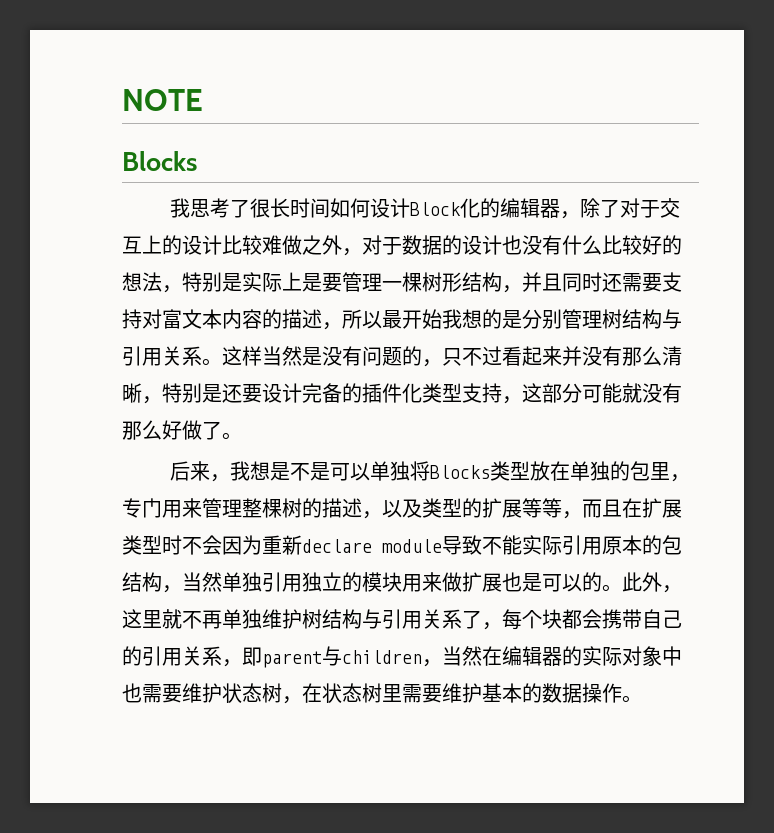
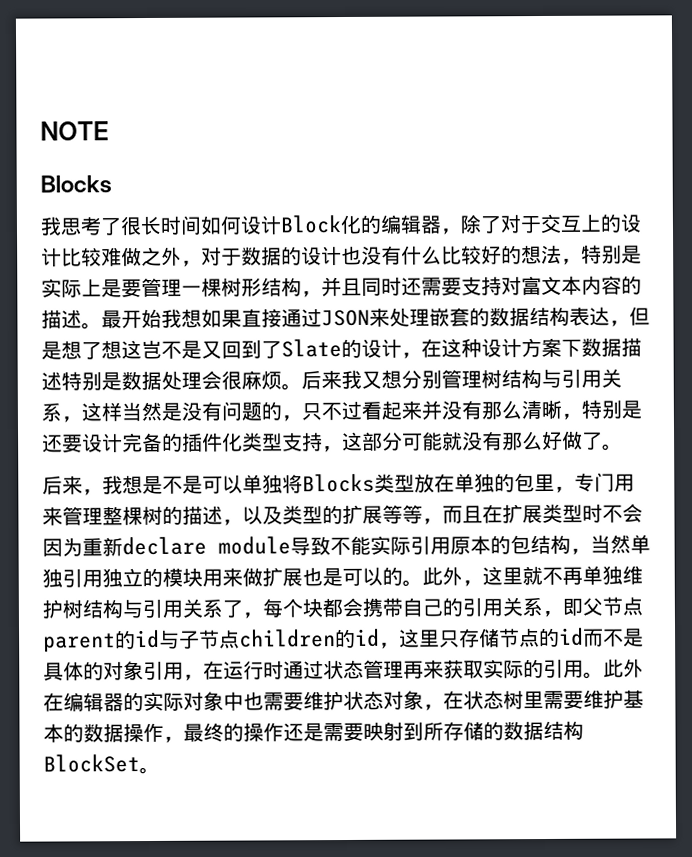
[322,309,382,330] ，所以 -> [81,322,102,330] 。
[482,309,522,329] 的是 -> [201,306,650,328] [41,337,642,360] [41,369,402,391] 如果直接通过JSON来处理嵌套的数据结构表达，但是想了想这岂不是又回到了Slate的设计，在这种设计方案下数据描述特别是数据处理会很麻烦。后来我又想
[202,358,222,366] 。 -> [61,416,82,423] ，
[262,646,482,668] parent与children，当然 -> [582,596,643,616] [43,627,644,653] [43,658,644,681] 父节点parent的id与子节点children的id，这里只存储节点的id而不是具体的对象引用，在运行时通过状态管理再来获取实际的引用。此外
[262,683,282,703] 树 -> [383,690,424,710] 对象
(622, 693) none -> [163,720,584,743] [43,754,140,773] ，最终的操作还是需要映射到所存储的数据结构BlockSet

